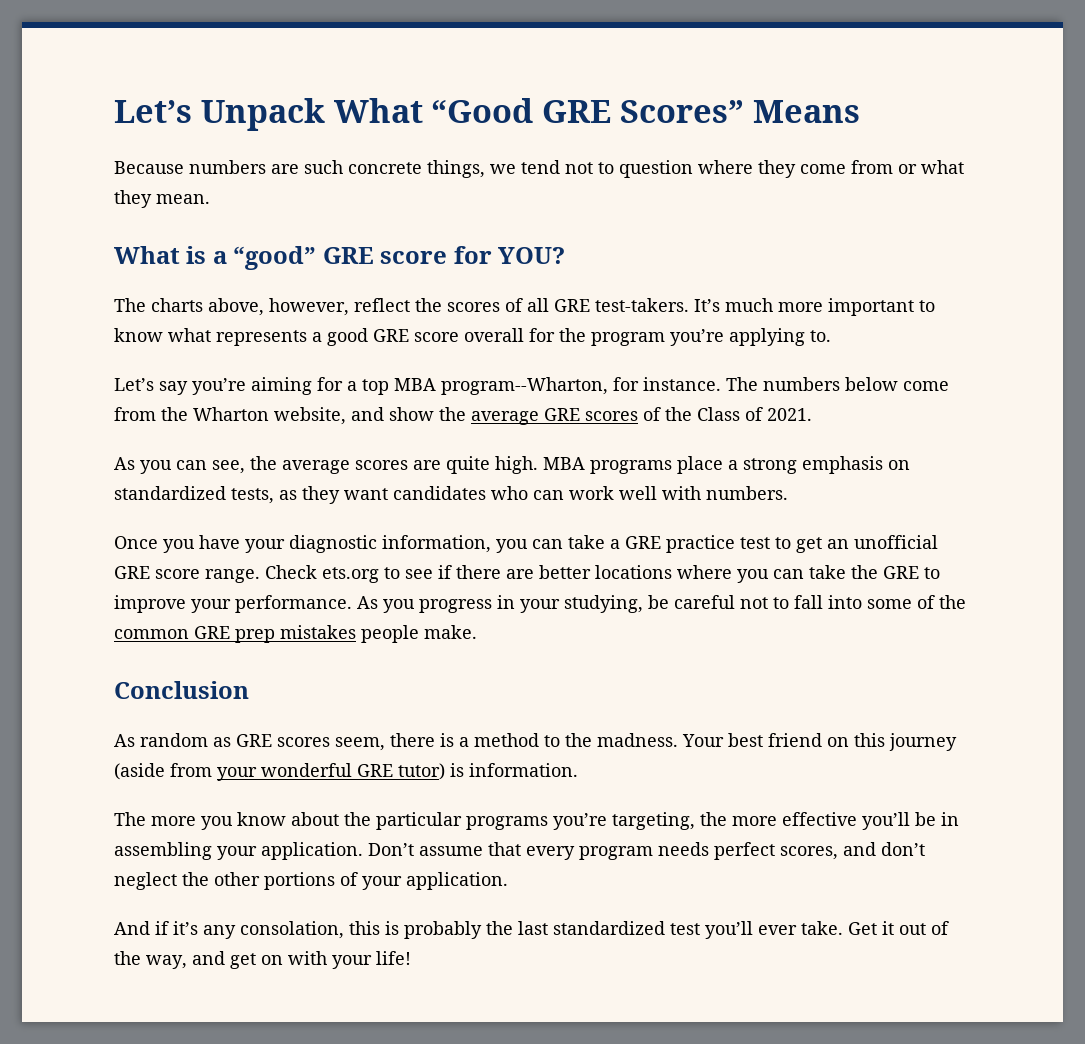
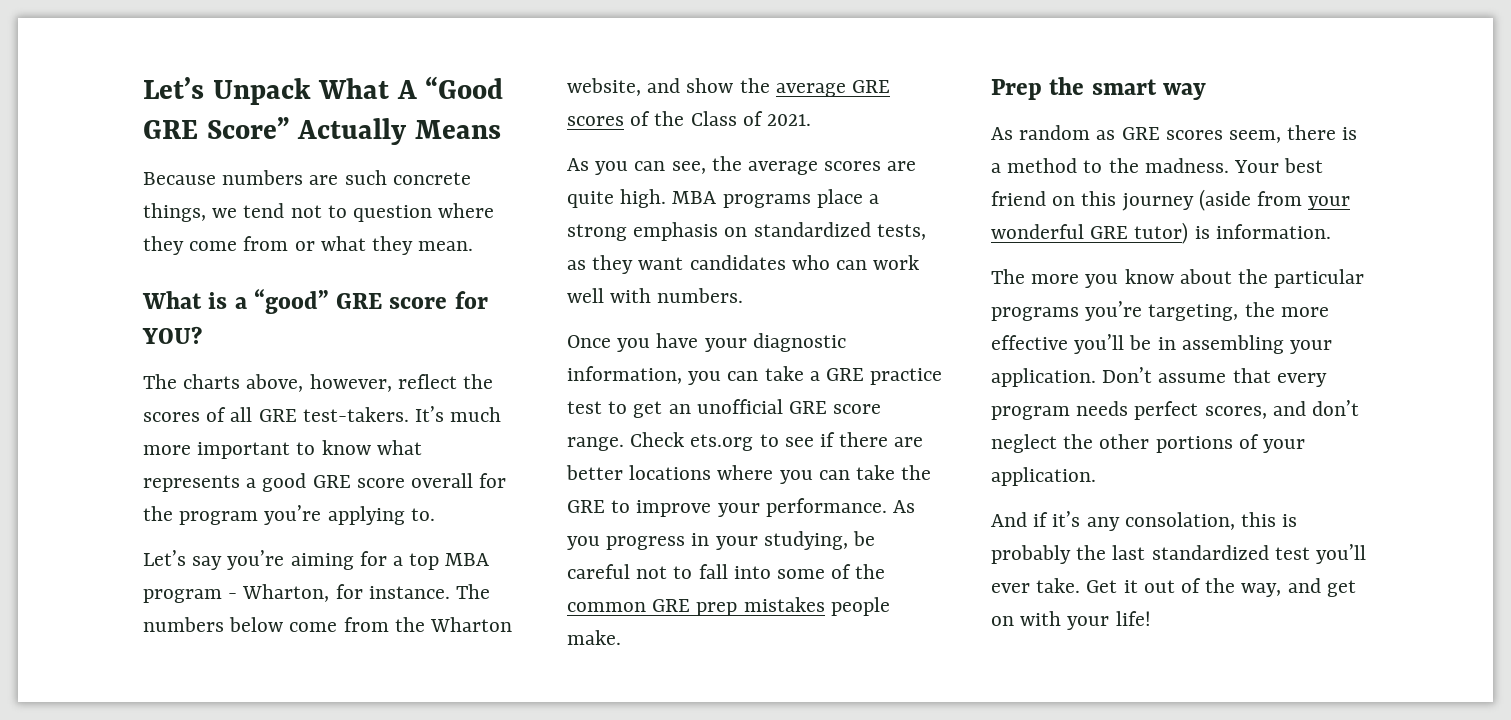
(423, 110) none -> [396,80,417,99] A
[619,100,744,123] Scores” -> [206,117,408,145] Score” Actually
[441,377,608,395] program--Wharton, -> [143,584,330,603] program - Wharton,
[114,681,249,699] Conclusion -> [991,77,1206,100] Prep the smart way

